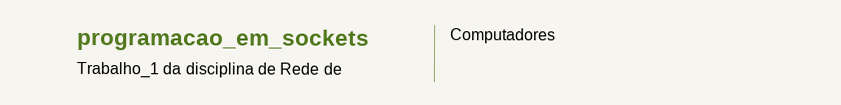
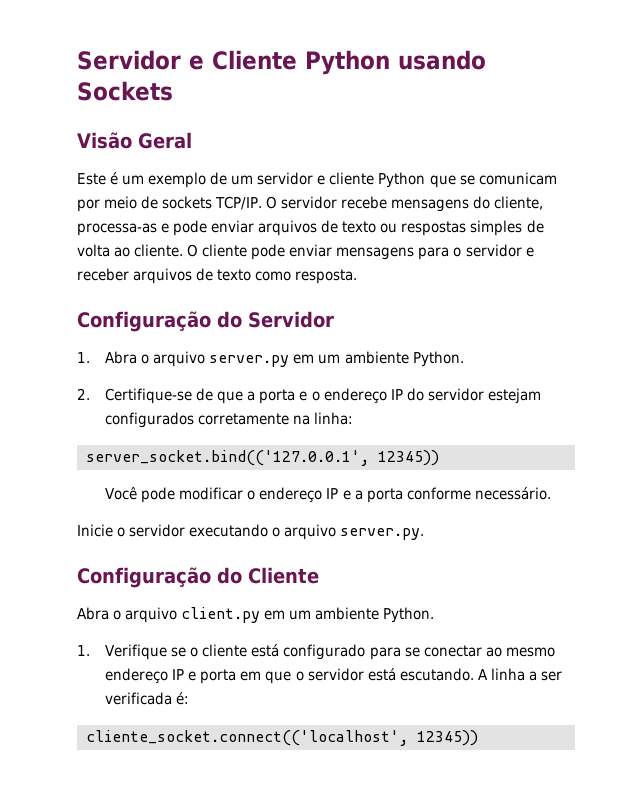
[77,28,370,51] [76,61,342,79] [450,28,556,44] programacao_em_sockets // Trabalho_1 da disciplina de Rede de Computadores -> [77,50,486,75] [77,81,173,101] [77,132,192,149] [77,172,557,188] [77,196,544,212] [77,220,544,236] [77,244,534,260] [77,268,358,284] [77,311,334,332] [77,351,464,367] [77,388,541,404] [105,412,354,428] [86,450,439,466] [105,487,551,503] [77,524,425,540] [77,567,319,588] [77,607,435,623] [77,644,555,660] [105,668,562,684] [105,692,190,705] [86,730,478,746] Servidor e Cliente Python usando Sockets // Visão Geral // Este é um exemplo de um servidor e cliente Python que se comunicam por meio de sockets TCP/IP. O servidor recebe mensagens do cliente, processa-as e pode enviar arquivos de texto ou respostas simples de volta ao cliente. O cliente pode enviar mensagens para o servidor e receber arquivos de texto como resposta. // Configuração do Servidor // 1. Abra o arquivo server.py em um ambiente Python. // 2. Certifique-se de que a porta e o endereço IP do servidor estejam configurados corretamente na linha: // server_socket.bind(('127.0.0.1', 12345)) // Você pode modificar o endereço IP e a porta conforme necessário. // Inicie o servidor executando o arquivo server.py. // Configuração do Cliente // Abra o arquivo client.py em um ambiente Python. // 1. Verifique se o cliente está configurado para se conectar ao mesmo endereço IP e porta em que o servidor está escutando. A linha a ser verificada é: // cliente_socket.connect(('localhost', 12345))

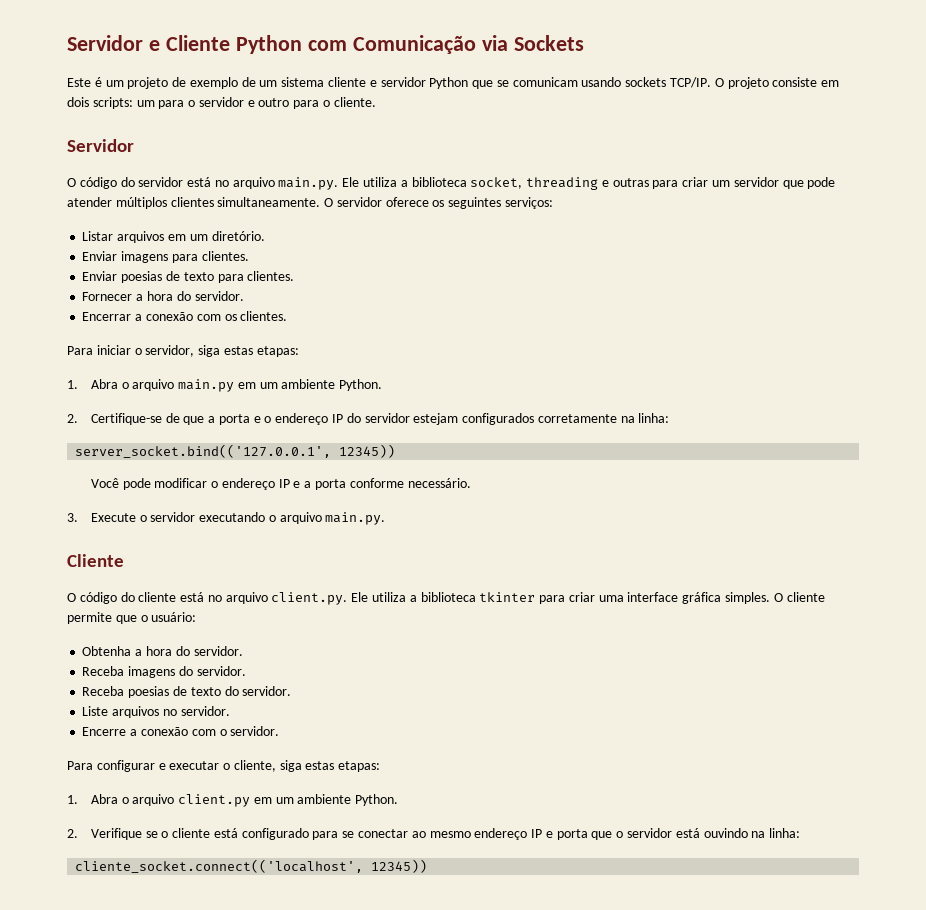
[398,50,486,70] usando -> [307,35,508,54] com Comunicação via
[77,132,192,149] // Visão Geral -> (584, 43) none
(145, 180) none -> [127,77,187,89] projeto de
[257,172,557,188] [77,196,544,212] [77,220,544,236] [77,244,534,260] [77,268,358,284] [77,311,334,332] [77,351,290,367] servidor e cliente Python que se comunicam por meio de sockets TCP/IP. O servidor recebe mensagens do cliente, processa-as e pode enviar arquivos de texto ou respostas simples de volta ao cliente. O cliente pode enviar mensagens para o servidor e receber arquivos de texto como resposta. // Configuração do Servidor // 1. Abra o arquivo server.py -> [281,77,840,89] [67,97,376,109] [67,139,134,152] [67,177,836,190] [67,197,554,209] [82,231,265,243] [82,251,249,263] [82,271,295,283] [82,291,244,301] [82,311,288,321] [67,345,299,357] [67,379,235,392] sistema cliente e servidor Python que se comunicam usando sockets TCP/IP. O projeto consiste em dois scripts: um para o servidor e outro para o cliente. // Servidor // O código do servidor está no arquivo main.py. Ele utiliza a biblioteca socket, threading e outras para criar um servidor que pode atender múltiplos clientes simultaneamente. O servidor oferece os seguintes serviços: // Listar arquivos em um diretório. // Enviar imagens para clientes. // Enviar poesias de texto para clientes. // Fornecer a hora do servidor. // Encerrar a conexão com os clientes. // Para iniciar o servidor, siga estas etapas: // 1. Abra o arquivo main.py
[77,524,113,537] Inicie -> [67,513,136,522] 3. Execute
[340,528,425,540] [77,567,319,588] server.py. // Configuração do Cliente // -> [325,512,386,525] [67,554,124,567] [67,592,825,605] [67,612,197,624] [82,646,243,656] [82,666,246,678] [82,686,292,698] [82,706,230,718] [82,726,280,736] [67,760,381,772] [67,795,78,804] main.py. // Cliente // O código do cliente está no arquivo client.py. Ele utiliza a biblioteca tkinter para criar uma interface gráfica simples. O cliente permite que o usuário: // Obtenha a hora do servidor. // Receba imagens do servidor. // Receba poesias de texto do servidor. // Liste arquivos no servidor. // Encerre a conexão com o servidor. // Para configurar e executar o cliente, siga estas etapas: // 1.
[77,645,90,656] 1. -> [67,829,78,838] 2.
[240,671,262,681] em -> (588, 834) none
[399,668,562,681] [105,692,190,705] escutando. A linha a ser verificada é: -> [703,828,801,838] ouvindo na linha:

